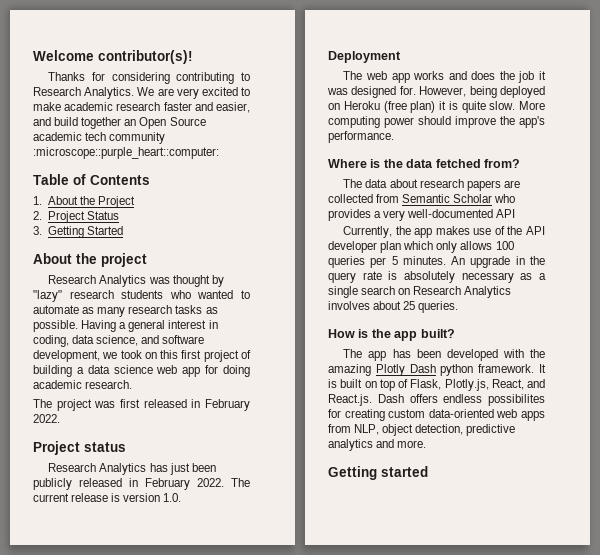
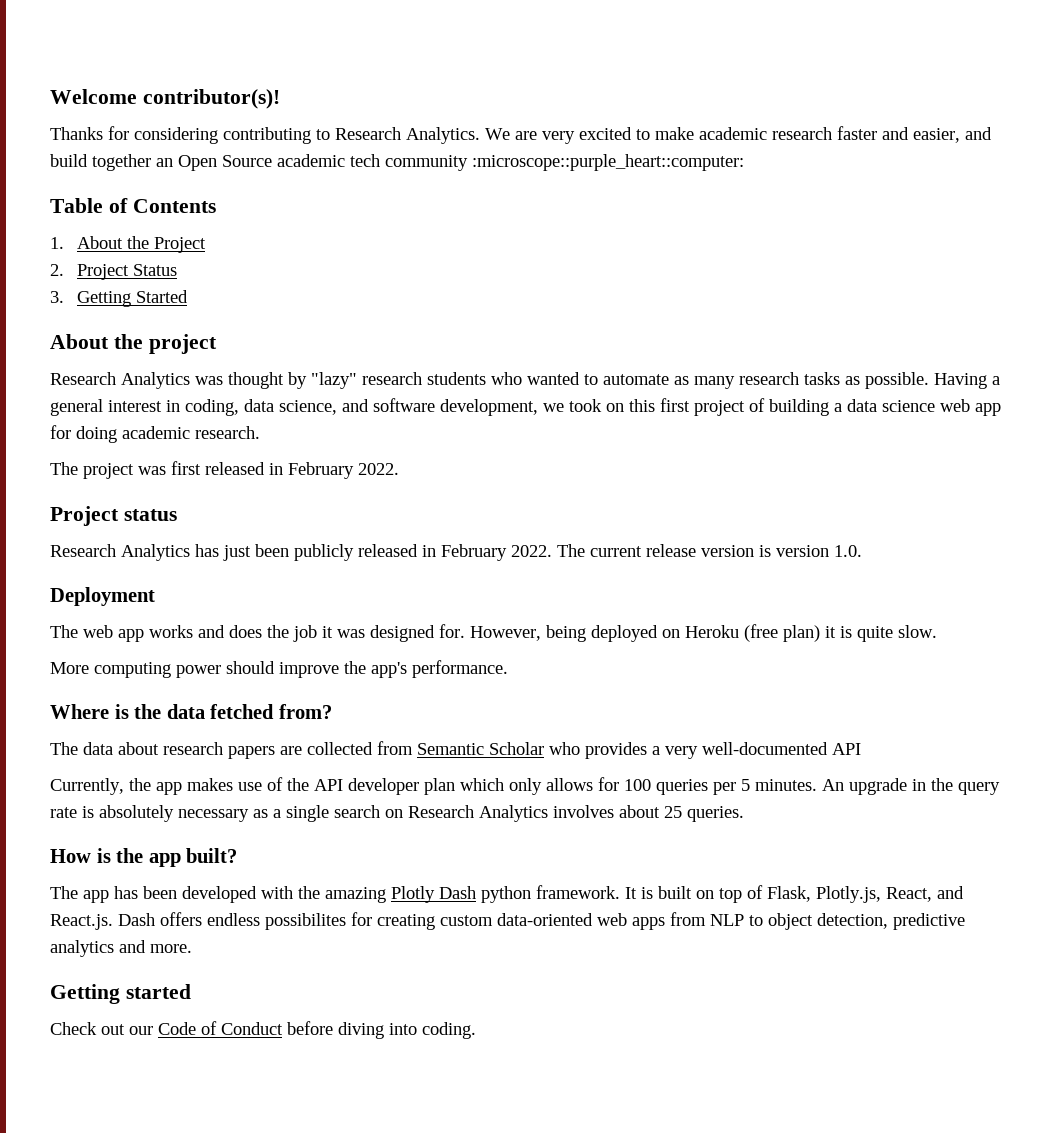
(109, 497) none -> [701,545,754,557] version
(516, 105) none -> (937, 631) //
(493, 245) none -> [598,777,619,791] for
[354,424,380,435] NLP, -> [710,914,763,926] NLP to
(428, 471) none -> [50,1021,476,1039] // Check out our Code of Conduct before diving into coding.

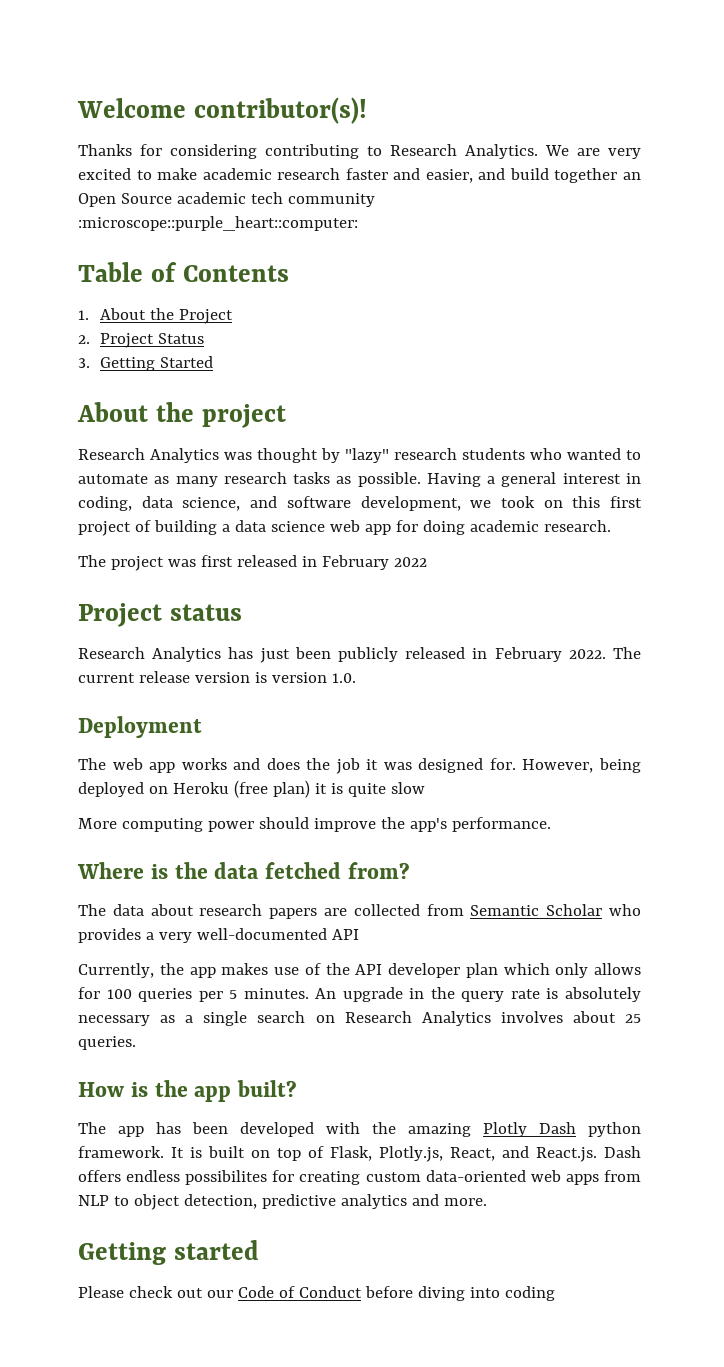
[358,463,399,475] 2022. -> [393,557,427,567] 2022
[898,625,937,638] slow. -> [390,782,425,794] slow
[50,1022,97,1035] Check -> [78,1286,173,1298] Please check
[422,1022,476,1039] coding. -> [504,1286,555,1301] coding

